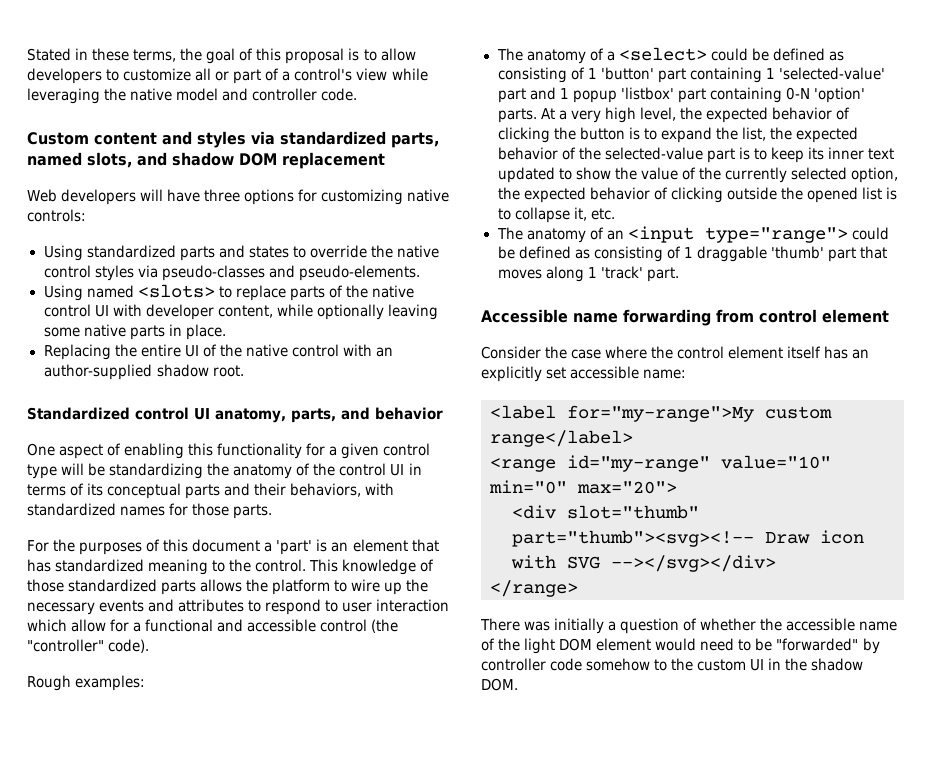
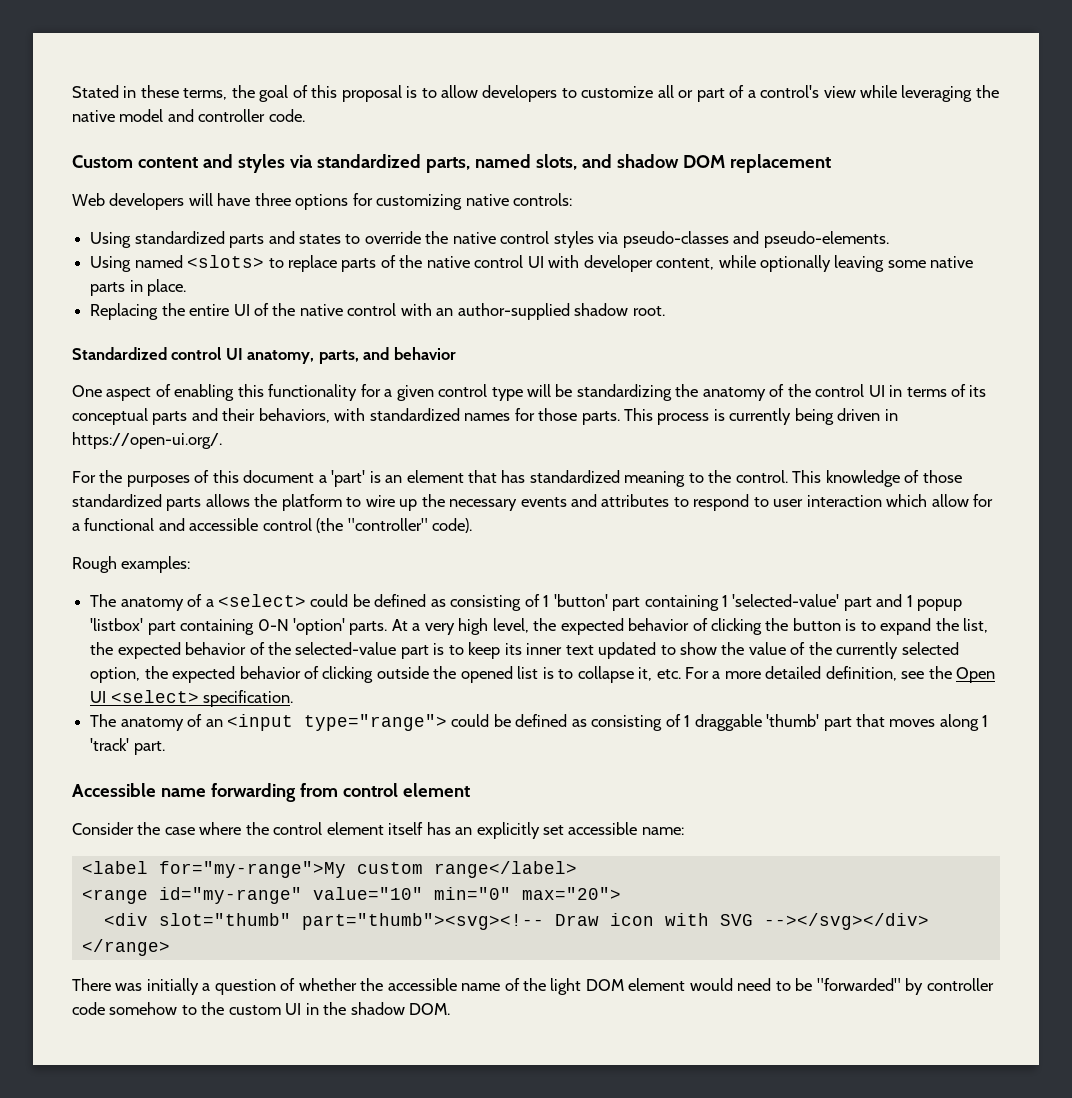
(273, 511) none -> [624,408,898,425] [72,432,222,449] This process is currently being driven in https://open-ui.org/.
(615, 214) none -> [684,666,996,683] [90,690,294,707] For a more detailed definition, see the Open UI <select> specification.

